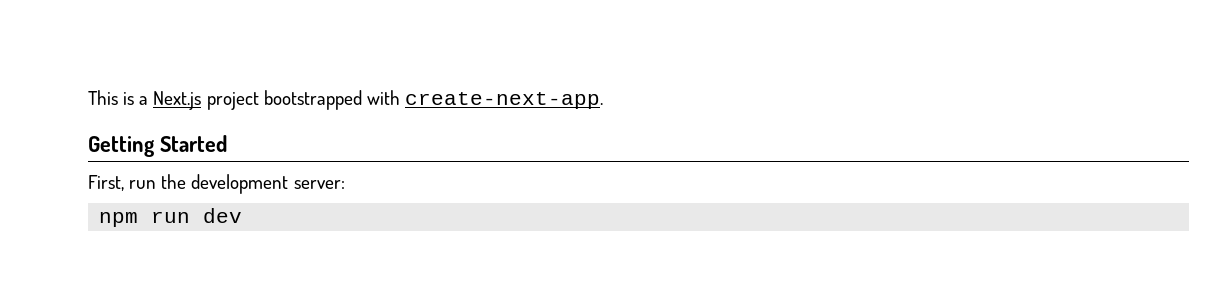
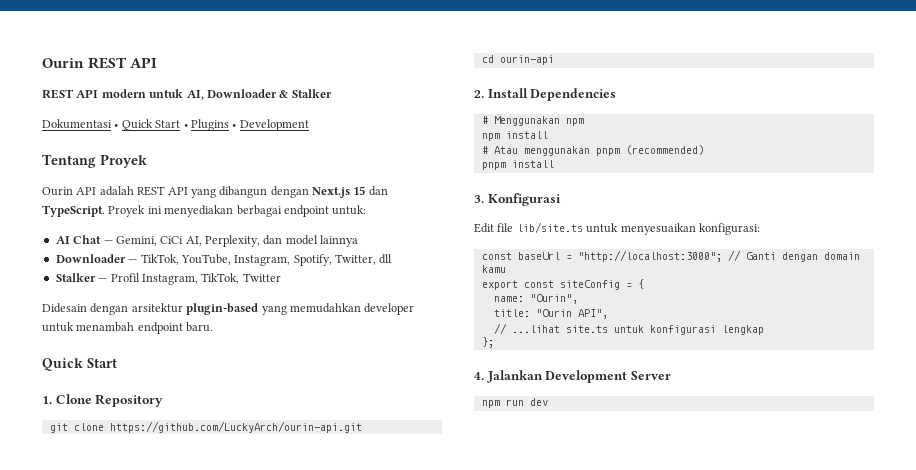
[88,90,603,110] [88,135,227,157] [88,174,345,194] This is a Next.js project bootstrapped with create-next-app. // Getting Started // First, run the development server: -> [42,57,158,69] [42,89,332,100] [42,119,309,131] [42,154,147,168] [42,186,388,198] [42,205,367,217] [55,235,359,247] [55,254,393,266] [55,273,281,285] [42,303,415,315] [42,322,214,334] [42,358,117,371] [42,394,164,407] [49,421,362,433] [481,55,554,65] [474,88,617,101] [481,116,584,126] [481,131,548,141] [481,145,704,156] [481,160,554,170] [474,193,561,206] [474,222,760,235] [481,250,860,262] [481,265,506,273] [481,279,644,290] [493,294,578,304] [493,309,608,319] [493,323,764,335] [481,337,494,348] [474,370,671,383] Ourin REST API // REST API modern untuk AI, Downloader & Stalker // Dokumentasi • Quick Start • Plugins • Development // Tentang Proyek // Ourin API adalah REST API yang dibangun dengan Next.js 15 dan TypeScript. Proyek ini menyediakan berbagai endpoint untuk: // AI Chat — Gemini, CiCi AI, Perplexity, dan model lainnya // Downloader — TikTok, YouTube, Instagram, Spotify, Twitter, dll // Stalker — Profil Instagram, TikTok, Twitter // Didesain dengan arsitektur plugin-based yang memudahkan developer untuk menambah endpoint baru. // Quick Start // 1. Clone Repository // git clone https://github.com/LuckyArch/ourin-api.git // cd ourin-api // 2. Install Dependencies // # Menggunakan npm // npm install // # Atau menggunakan pnpm (recommended) // pnpm install // 3. Konfigurasi // Edit file lib/site.ts untuk menyesuaikan konfigurasi: // const baseUrl = "http://localhost:3000"; // Ganti dengan domain kamu // export const siteConfig = { // name: "Ourin", // title: "Ourin API", // // ...lihat site.ts untuk konfigurasi lengkap // }; // 4. Jalankan Development Server

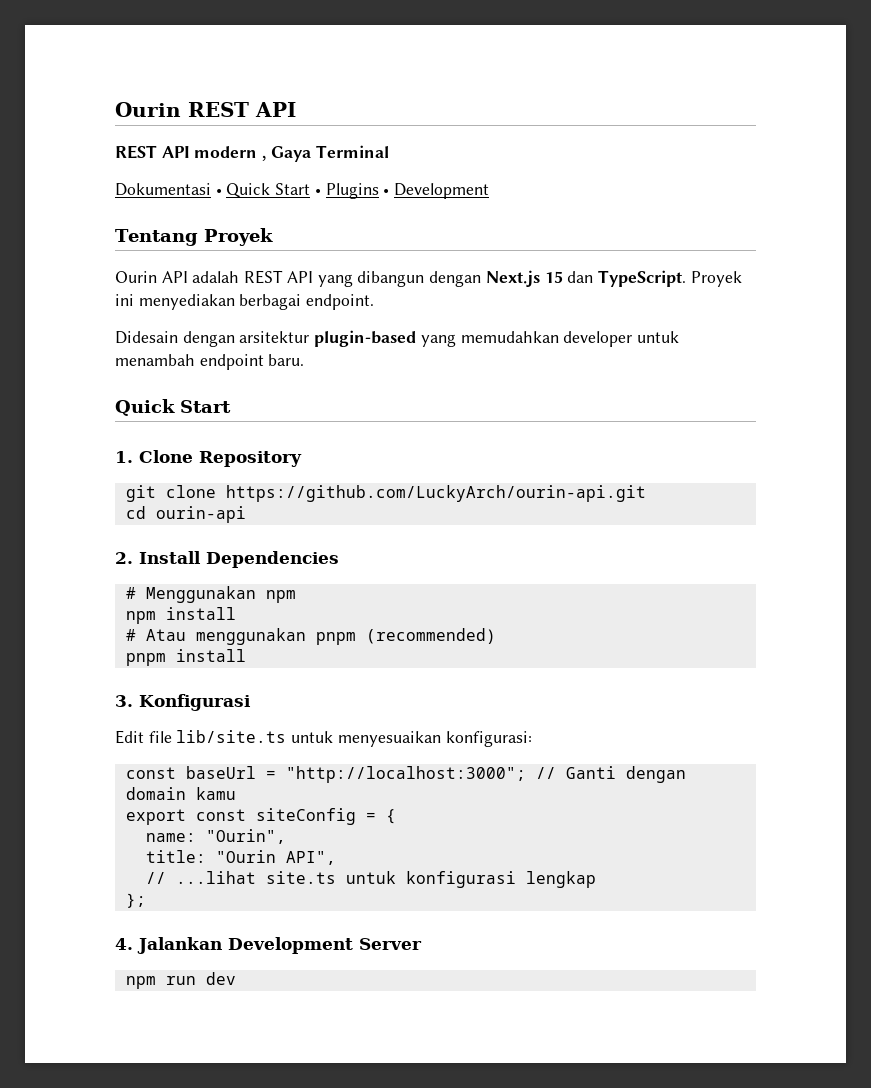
[149,89,332,100] untuk AI, Downloader & Stalker -> [262,145,389,162] , Gaya Terminal
[283,205,367,217] [55,235,359,247] [55,254,393,266] [55,273,281,285] endpoint untuk: // AI Chat — Gemini, CiCi AI, Perplexity, dan model lainnya // Downloader — TikTok, YouTube, Instagram, Spotify, Twitter, dll // Stalker — Profil Instagram, TikTok, Twitter -> [306,294,375,310] endpoint.

